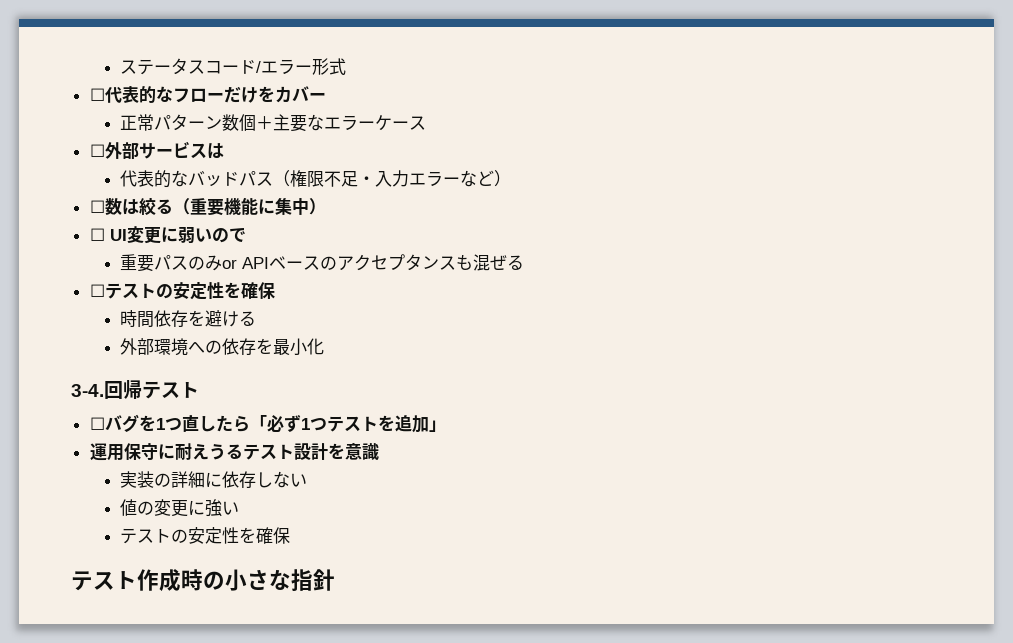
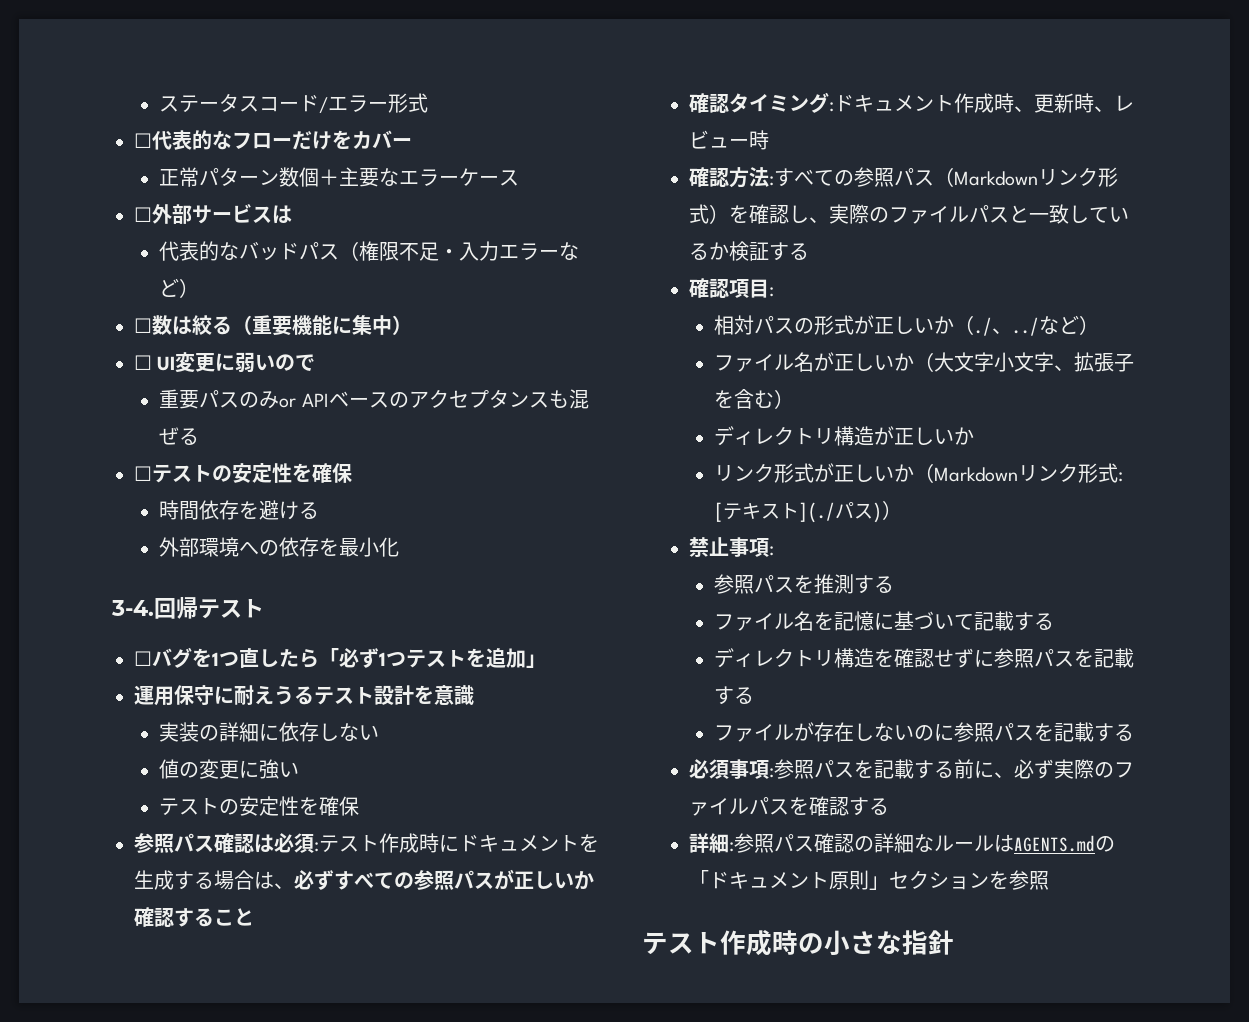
(290, 535) none -> [134,833,599,853] [134,869,594,890] [134,907,254,927] [689,92,1135,113] [689,130,770,150] [689,167,1119,188] [689,204,1130,224] [689,241,810,261] [689,278,775,298] [714,315,1100,336] [714,352,1135,372] [714,389,795,409] [714,426,975,446] [714,463,1124,483] [714,500,903,523] [689,537,775,557] [714,574,895,594] [714,611,1055,631] [714,648,1135,668] [714,686,755,705] [714,722,1135,742] [689,759,1135,779] [689,796,890,816] [689,833,1116,853] [689,870,1050,890] // 参照パス確認は必須:テスト作成時にドキュメントを生成する場合は、必ずすべての参照パスが正しいか確認すること // 確認タイミング:ドキュメント作成時、更新時、レビュー時 // 確認方法:すべての参照パス（Markdownリンク形式）を確認し、実際のファイルパスと一致しているか検証する // 確認項目: // 相対パスの形式が正しいか（./、../など） // ファイル名が正しいか（大文字小文字、拡張子を含む） // ディレクトリ構造が正しいか // リンク形式が正しいか（Markdownリンク形式: [テキスト](./パス)） // 禁止事項: // 参照パスを推測する // ファイル名を記憶に基づいて記載する // ディレクトリ構造を確認せずに参照パスを記載する // ファイルが存在しないのに参照パスを記載する // 必須事項:参照パスを記載する前に、必ず実際のファイルパスを確認する // 詳細:参照パス確認の詳細なルールはAGENTS.mdの「ドキュメント原則」セクションを参照

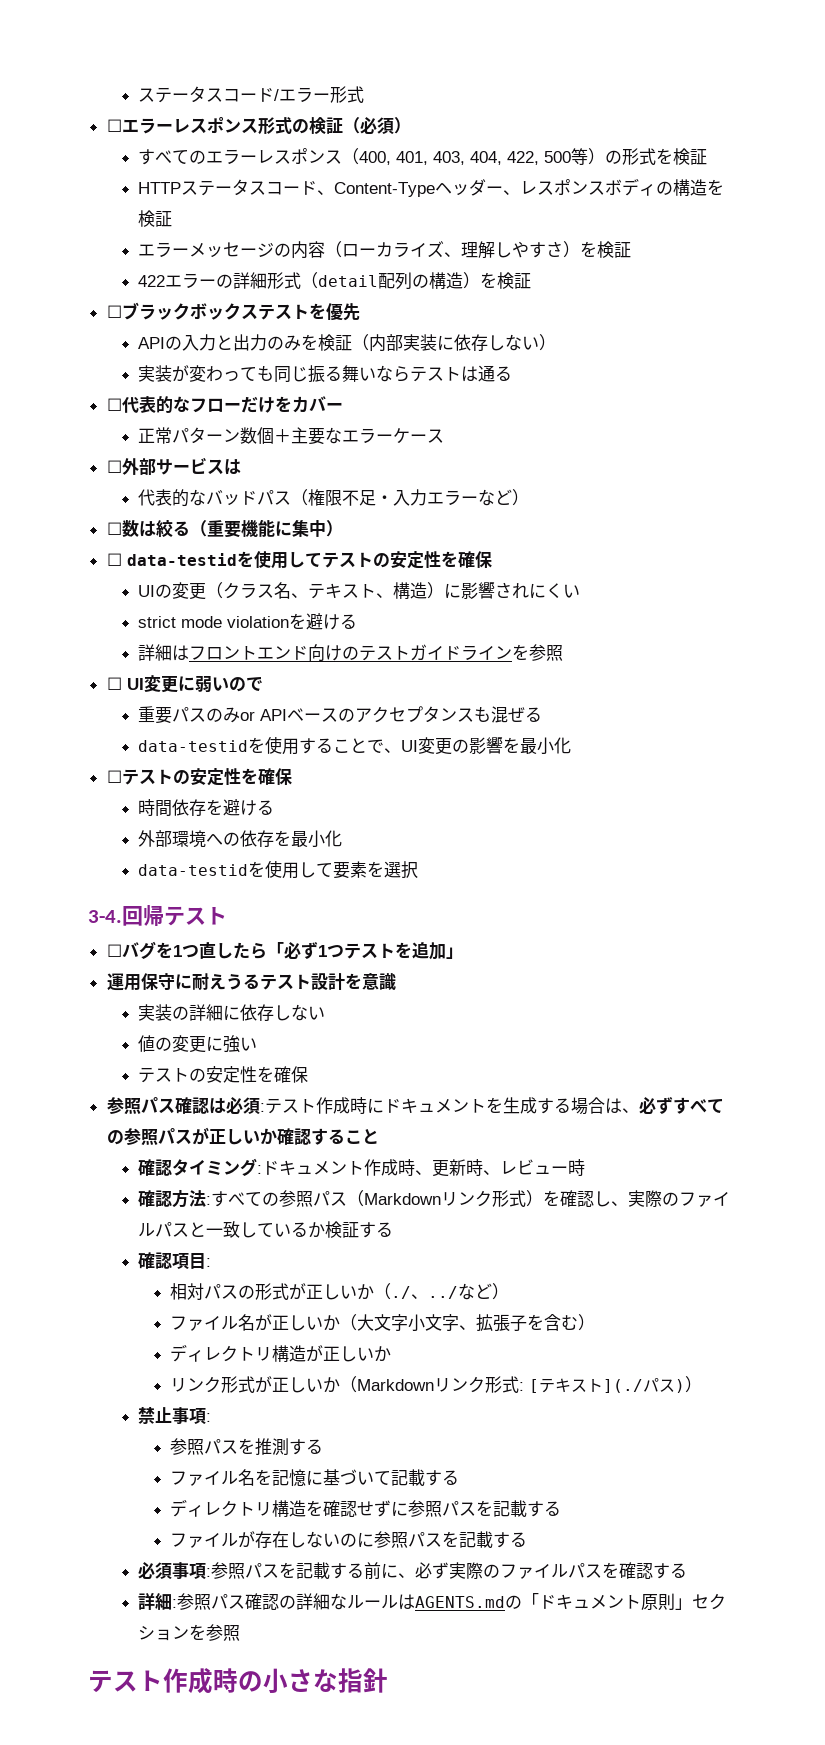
(429, 103) none -> [106,116,411,135] [138,148,708,165] [138,178,725,197] [138,210,173,227] [138,241,632,259] [138,272,532,290] [106,302,360,321] [138,334,557,352] [138,365,513,383] // ☐エラーレスポンス形式の検証（必須） // すべてのエラーレスポンス（400, 401, 403, 404, 422, 500等）の形式を検証 // HTTPステータスコード、Content-Typeヘッダー、レスポンスボディの構造を検証 // エラーメッセージの内容（ローカライズ、理解しやすさ）を検証 // 422エラーの詳細形式（detail配列の構造）を検証 // ☐ブラックボックステストを優先 // APIの入力と出力のみを検証（内部実装に依存しない） // 実装が変わっても同じ振る舞いならテストは通る
(412, 325) none -> [106,551,492,569] [138,582,581,600] [138,613,358,630] [138,644,564,661] // ☐ data-testidを使用してテストの安定性を確保 // UIの変更（クラス名、テキスト、構造）に影響されにくい // strict mode violationを避ける // 詳細はフロントエンド向けのテストガイドラインを参照
(200, 436) none -> [138,736,572,755] // data-testidを使用することで、UI変更の影響を最小化
(400, 547) none -> [138,860,419,879] // data-testidを使用して要素を選択

